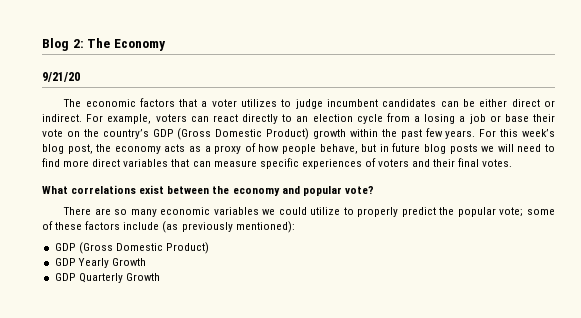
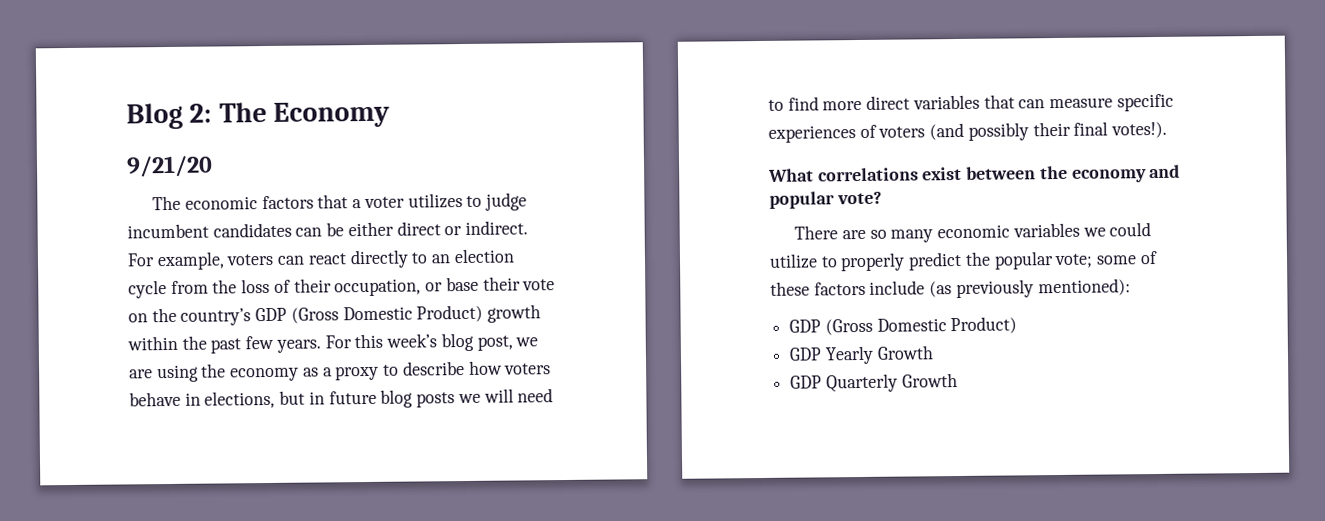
[414,114,486,124] a losing a job -> [212,278,422,297] the loss of their occupation,
[96,144,186,154] the economy acts -> [515,337,539,347] [129,363,300,383] we are using the economy
[244,143,358,154] of how people behave, -> [383,360,552,376] [129,390,276,409] to describe how voters behave in elections,
[412,159,431,167] and -> [929,122,1029,141] (and possibly
[482,159,513,167] votes. -> [1111,121,1168,139] votes!).

